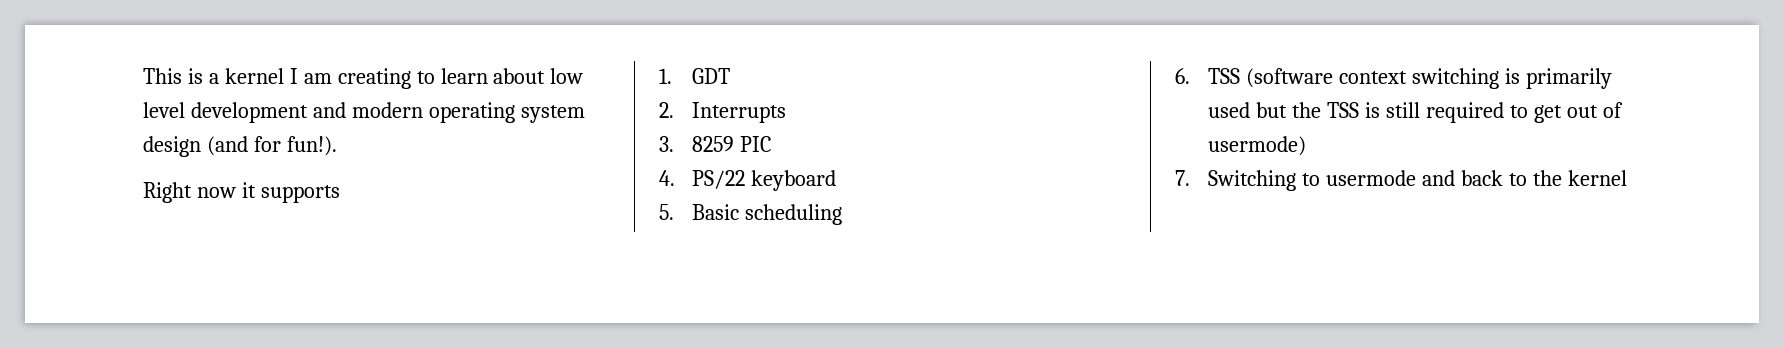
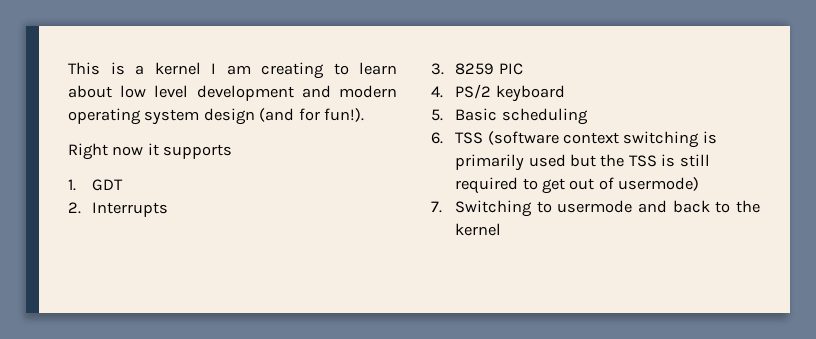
[692,170,746,189] PS/22 -> [455,84,492,99] PS/2

